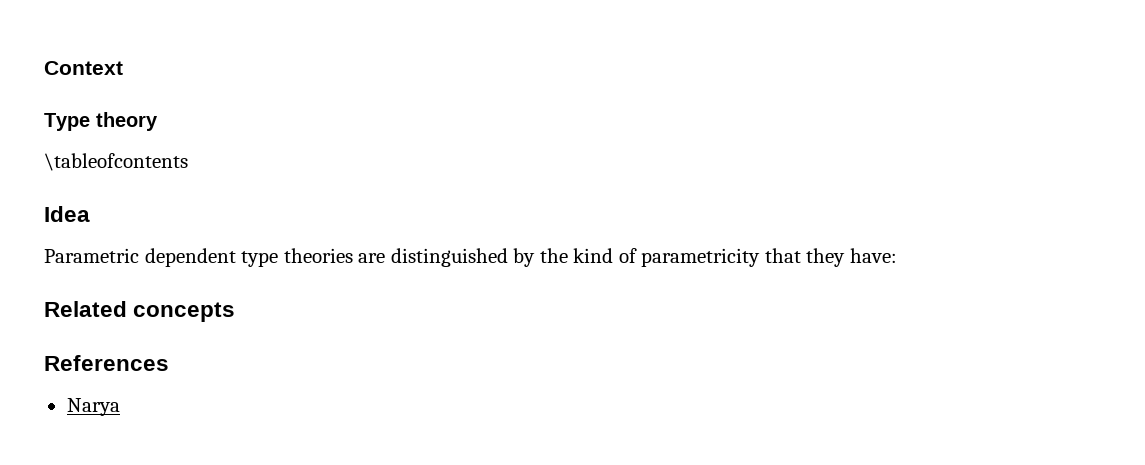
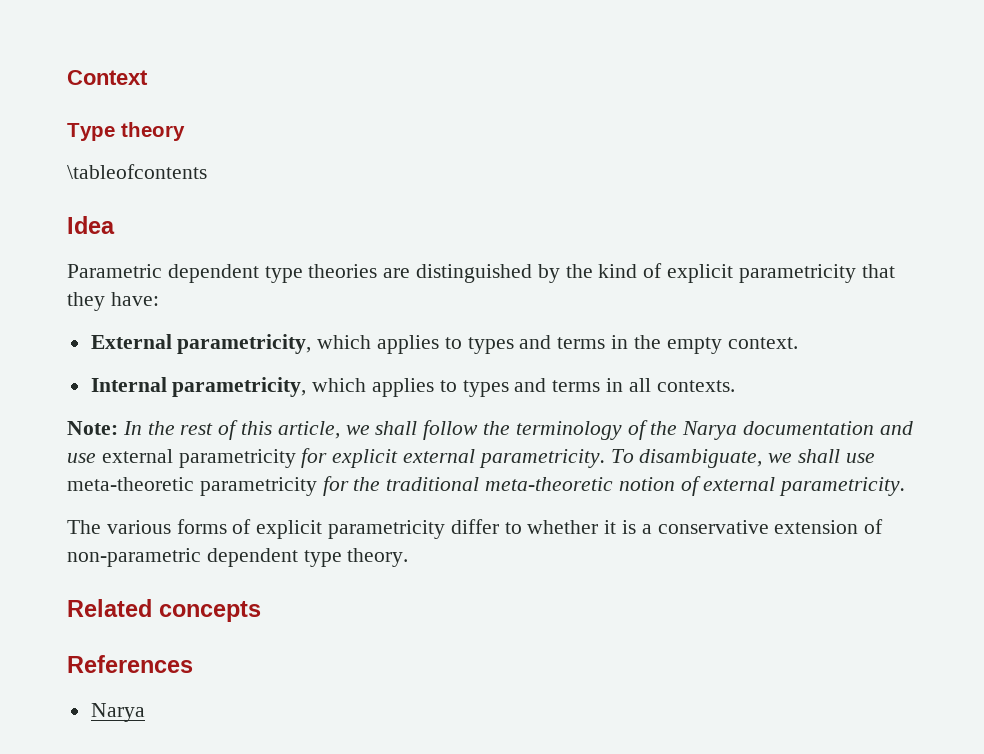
(637, 255) none -> [667,264,734,283] explicit
(897, 255) none -> [90,334,798,354] [90,377,735,397] [67,420,913,440] [67,448,875,468] [67,476,906,496] [67,519,884,539] [67,548,409,567] // External parametricity, which applies to types and terms in the empty context. // Internal parametricity, which applies to types and terms in all contexts. // Note: In the rest of this article, we shall follow the terminology of the Narya documentation and use external parametricity for explicit external parametricity. To disambiguate, we shall use meta-theoretic parametricity for the traditional meta-theoretic notion of external parametricity. // The various forms of explicit parametricity differ to whether it is a conservative extension of non-parametric dependent type theory.

